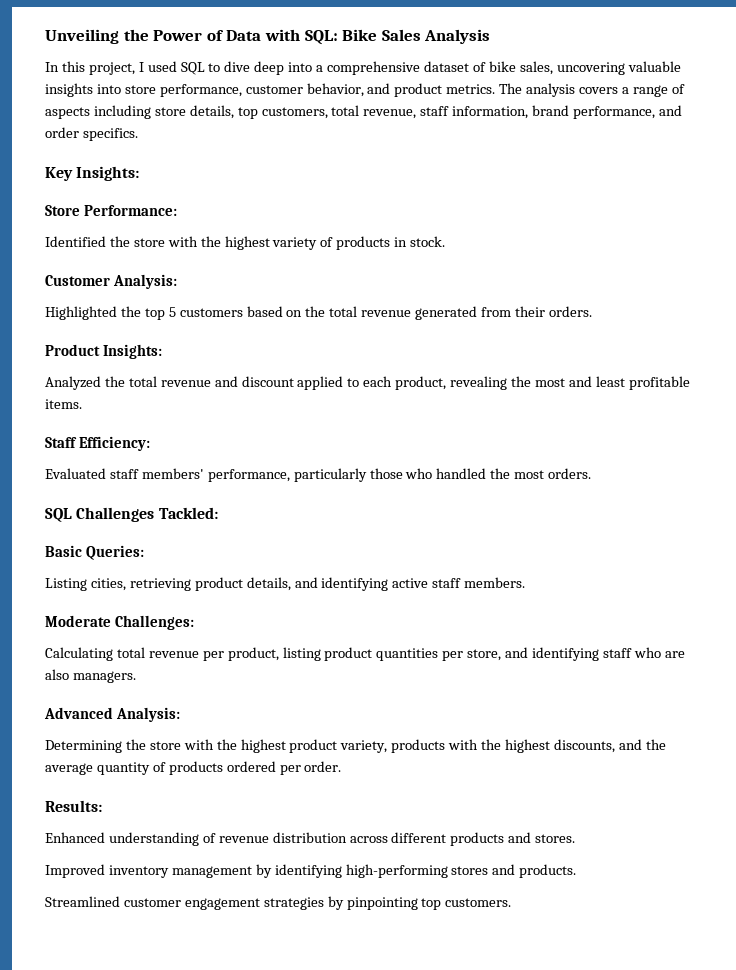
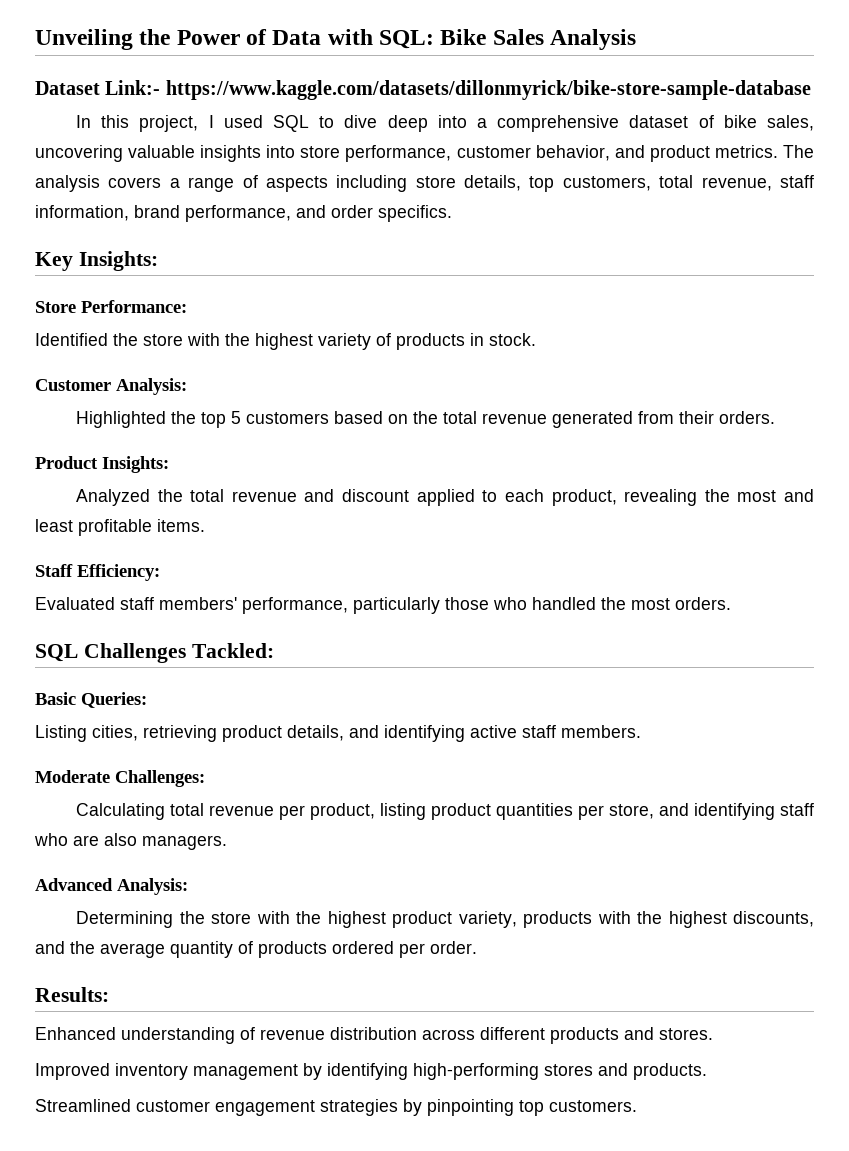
(491, 36) none -> [35,80,811,100] // Dataset Link:- https://www.kaggle.com/datasets/dillonmyrick/bike-store-sample-database

